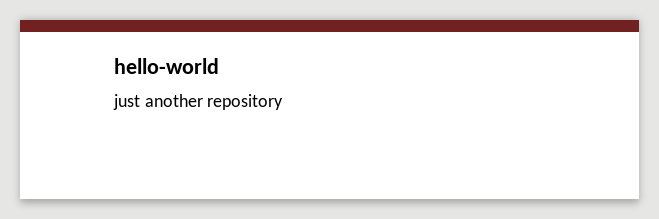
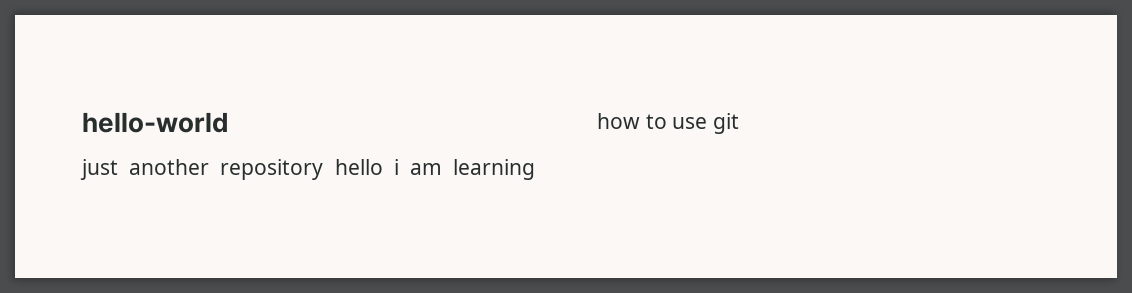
(284, 102) none -> [334,159,535,180] [597,113,740,134] hello i am learning how to use git

